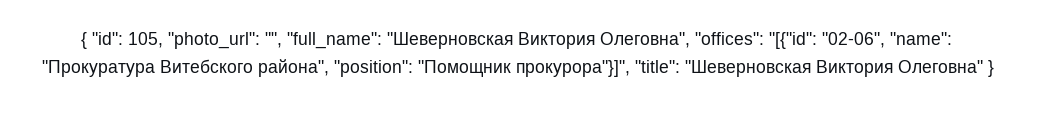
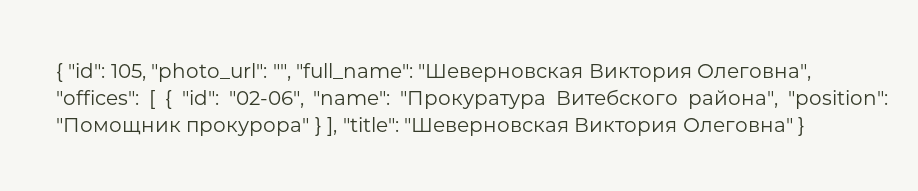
[769,32,818,49] "[{"id": -> [148,90,219,109] [ { "id":
[516,60,630,77] прокурора"}]", -> [186,117,338,136] прокурора" } ],

